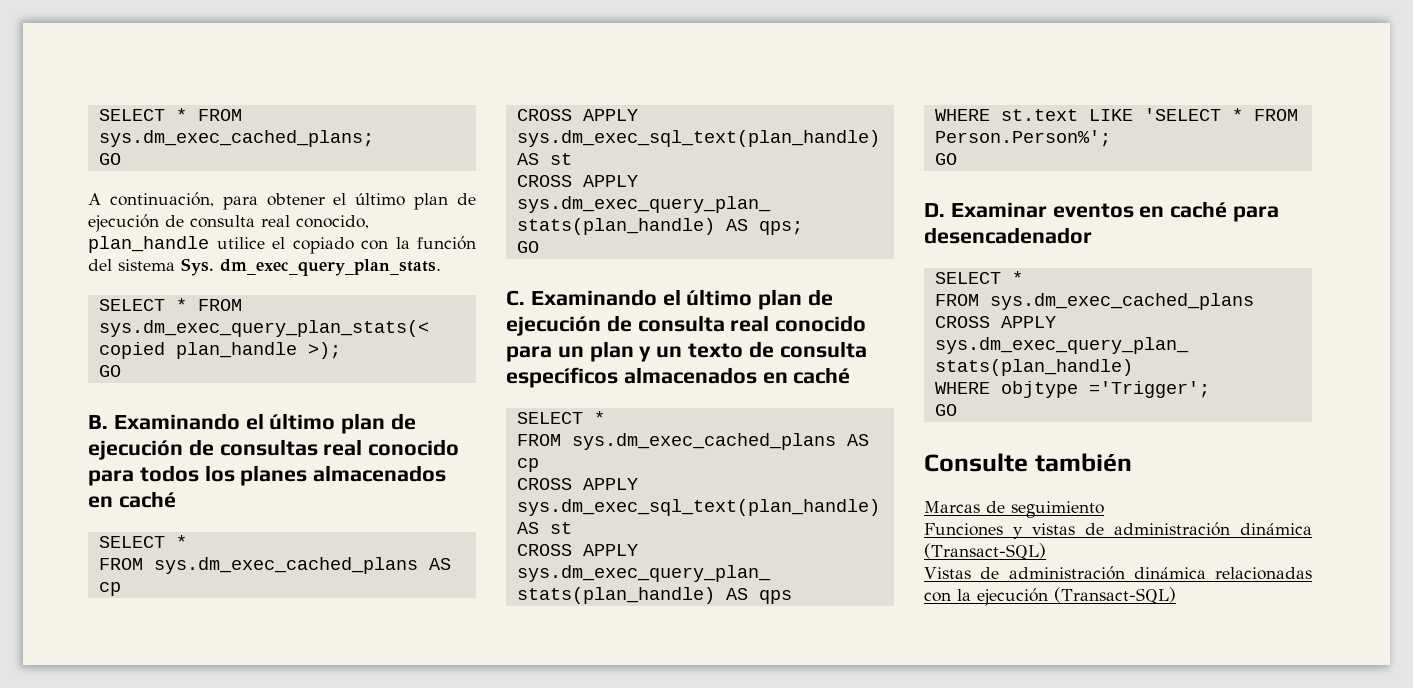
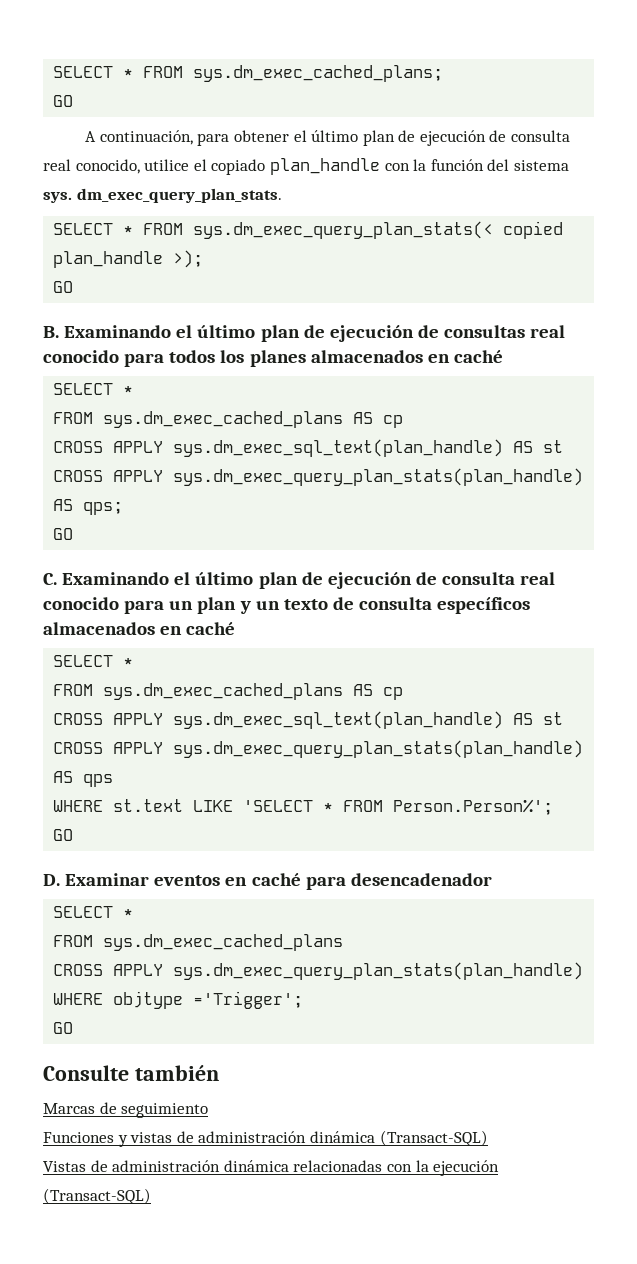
[88,236,209,253] plan_handle -> (140, 166) none
(354, 245) none -> [269,158,380,175] plan_handle
[181,258,214,276] Sys. -> [43,192,72,203] sys.

